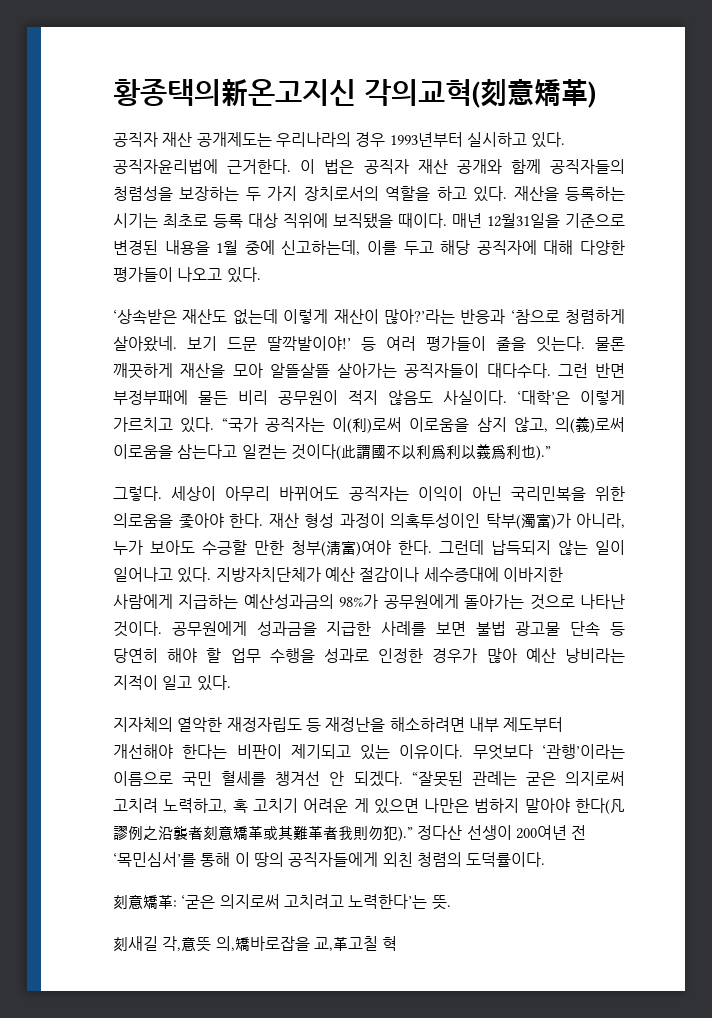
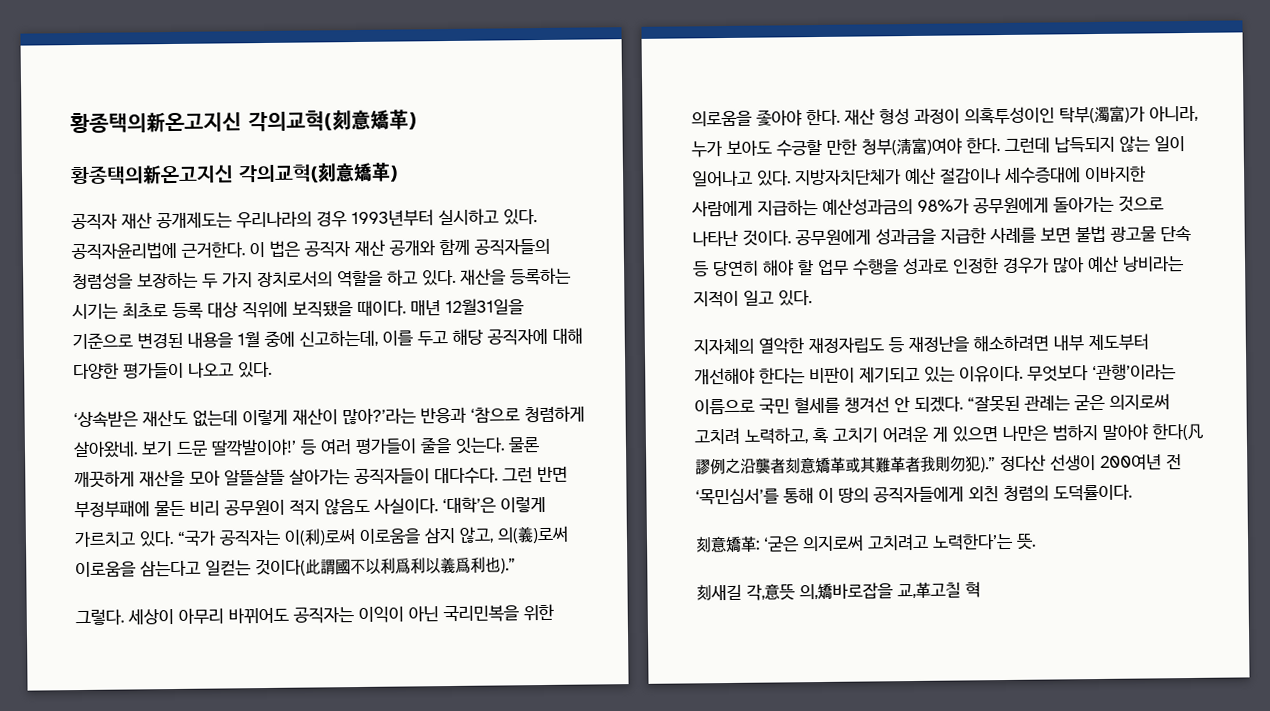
[113,79,596,108] 황종택의新온고지신 각의교혁(刻意矯革) -> [70,109,417,134] [70,162,398,186] 황종택의新온고지신 각의교혁(刻意矯革) // 황종택의新온고지신 각의교혁(刻意矯革)

